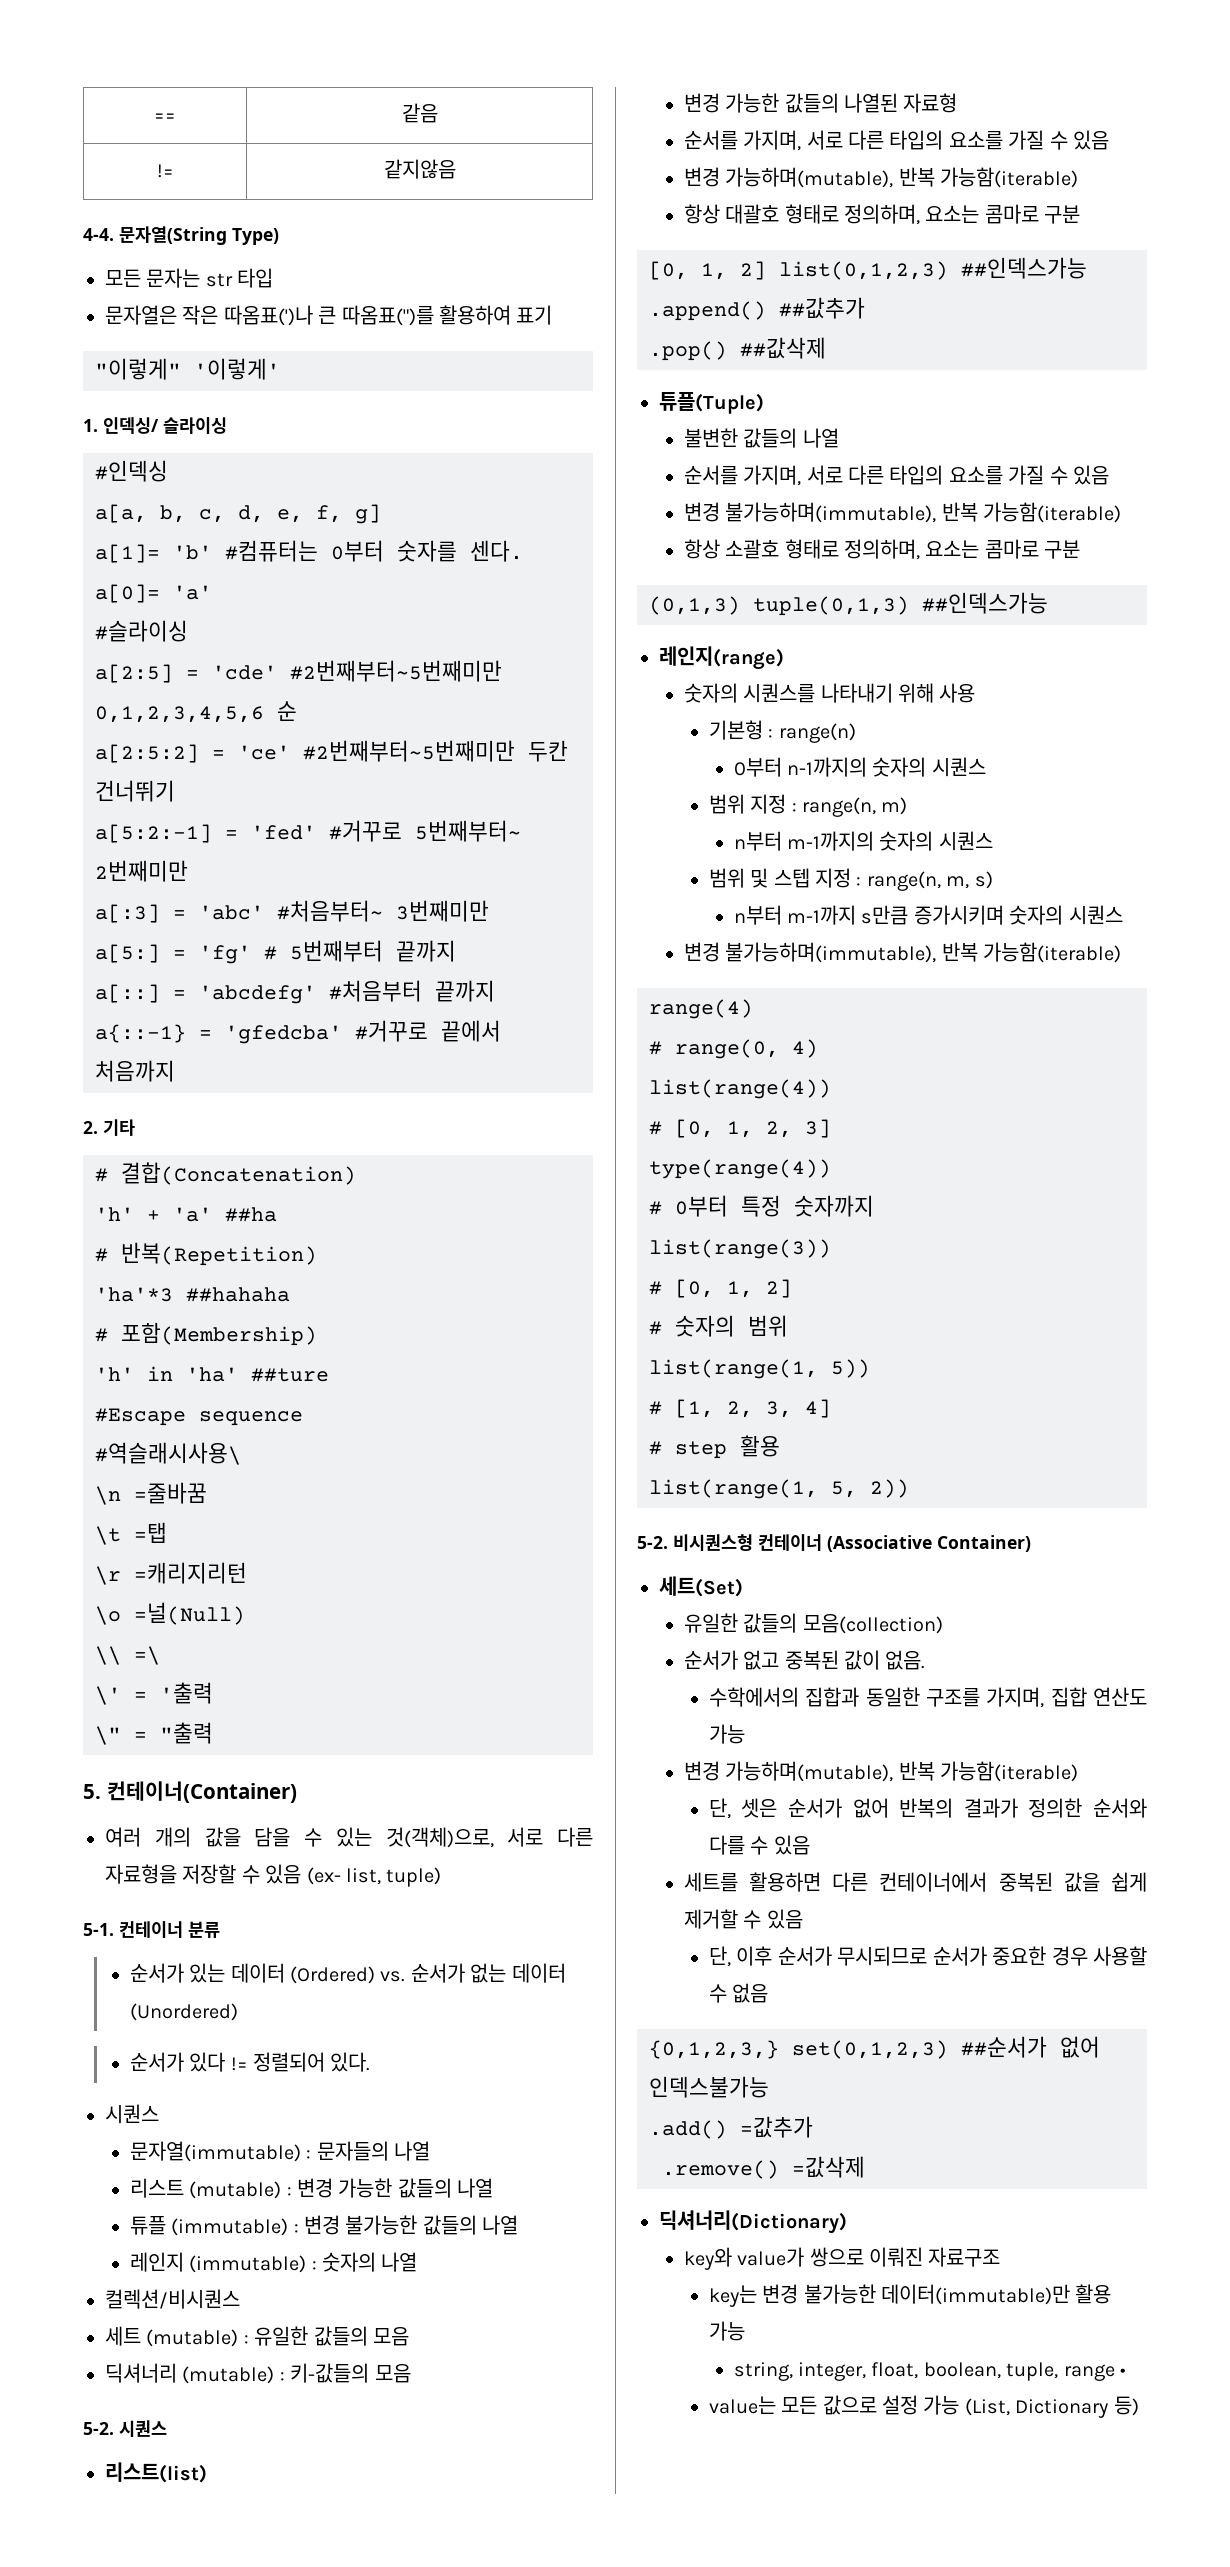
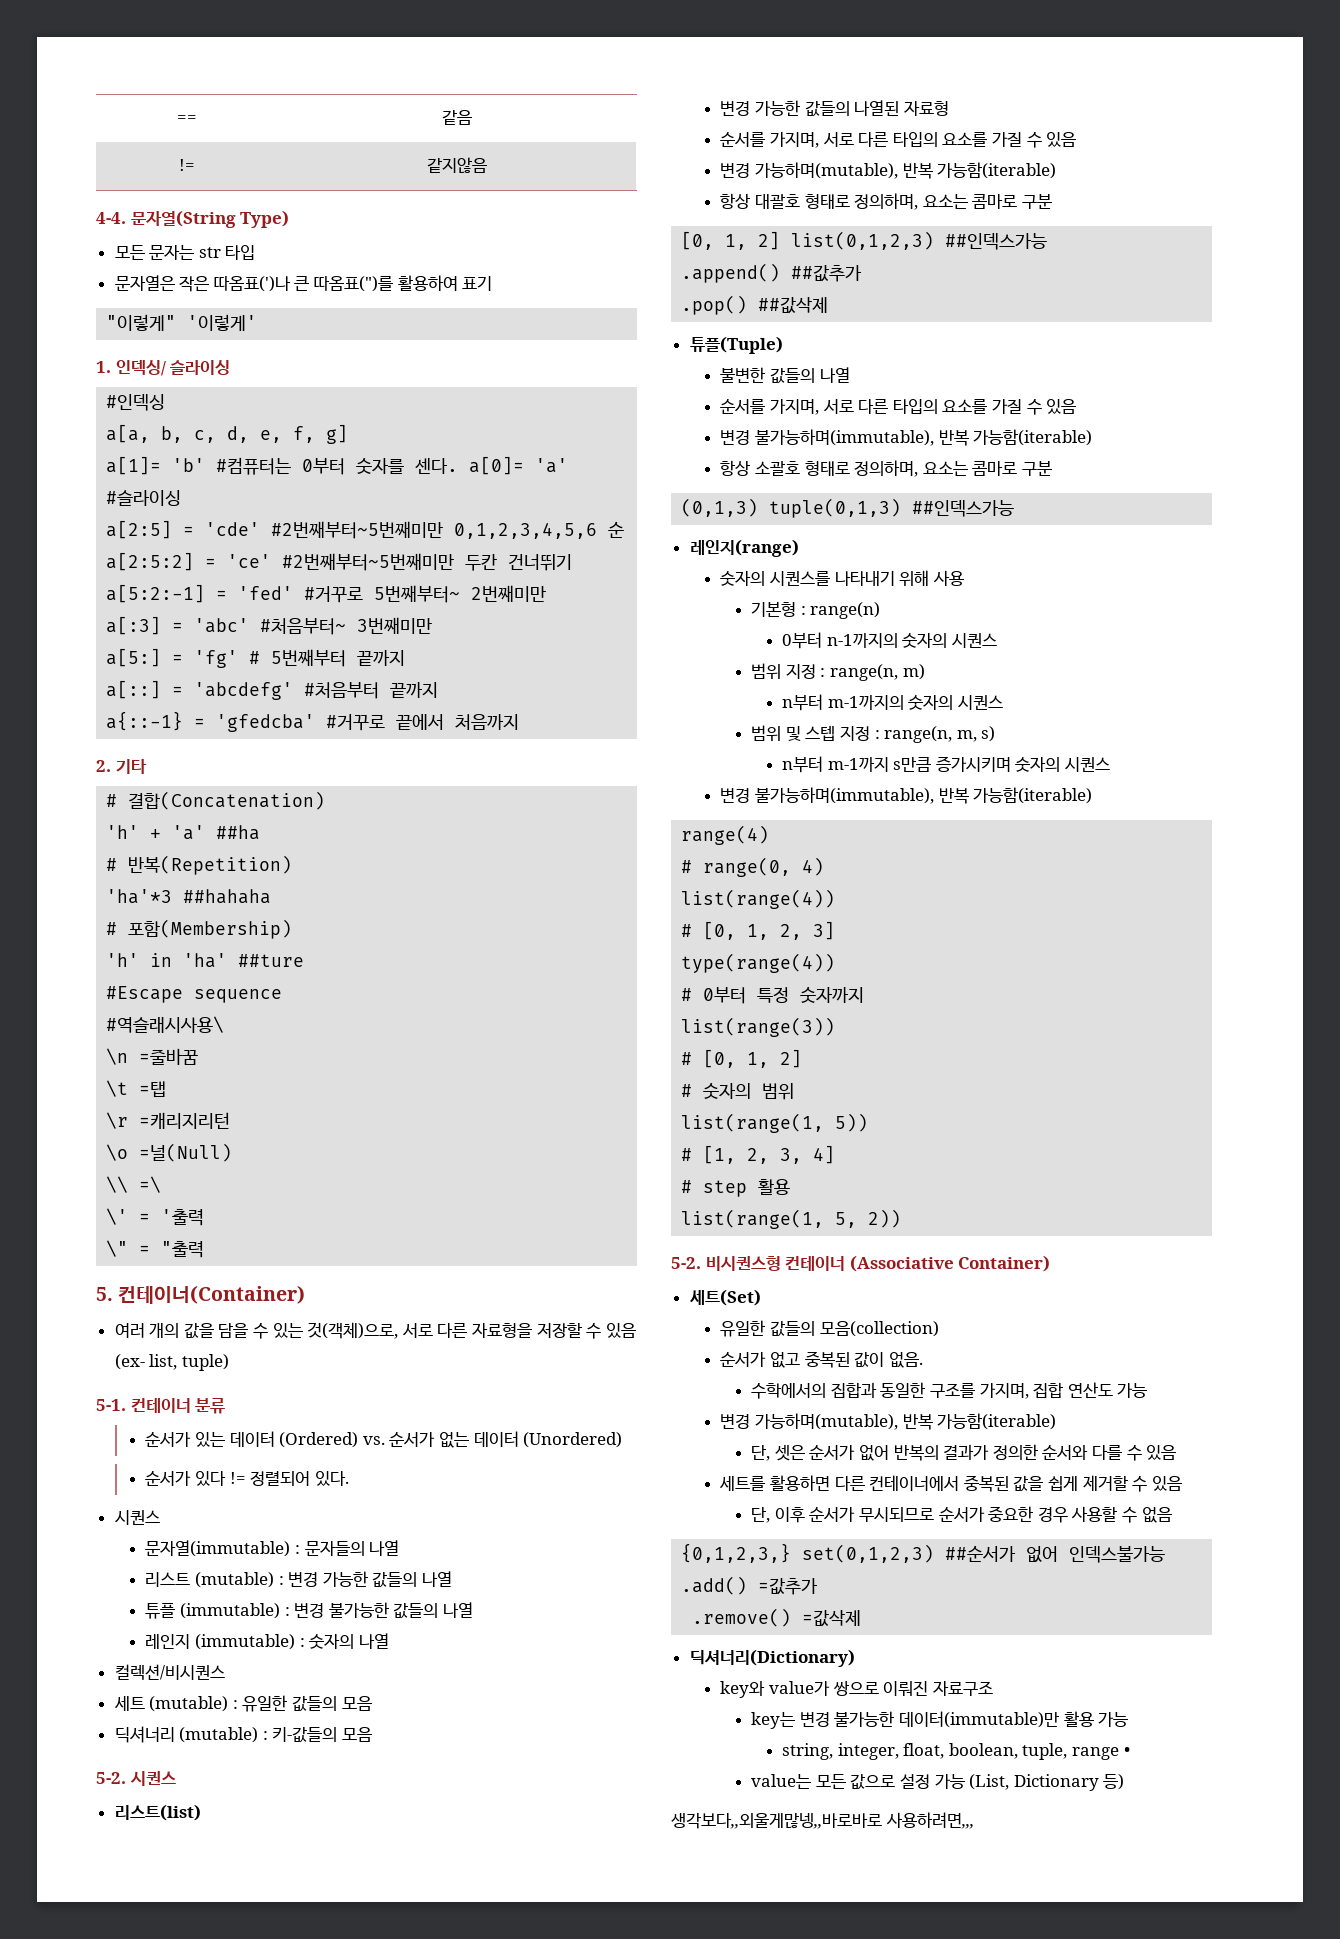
(1139, 2406) none -> [671,1812,974,1829] // 생각보다,,외울게많넹,,바로바로 사용하려면,,,

